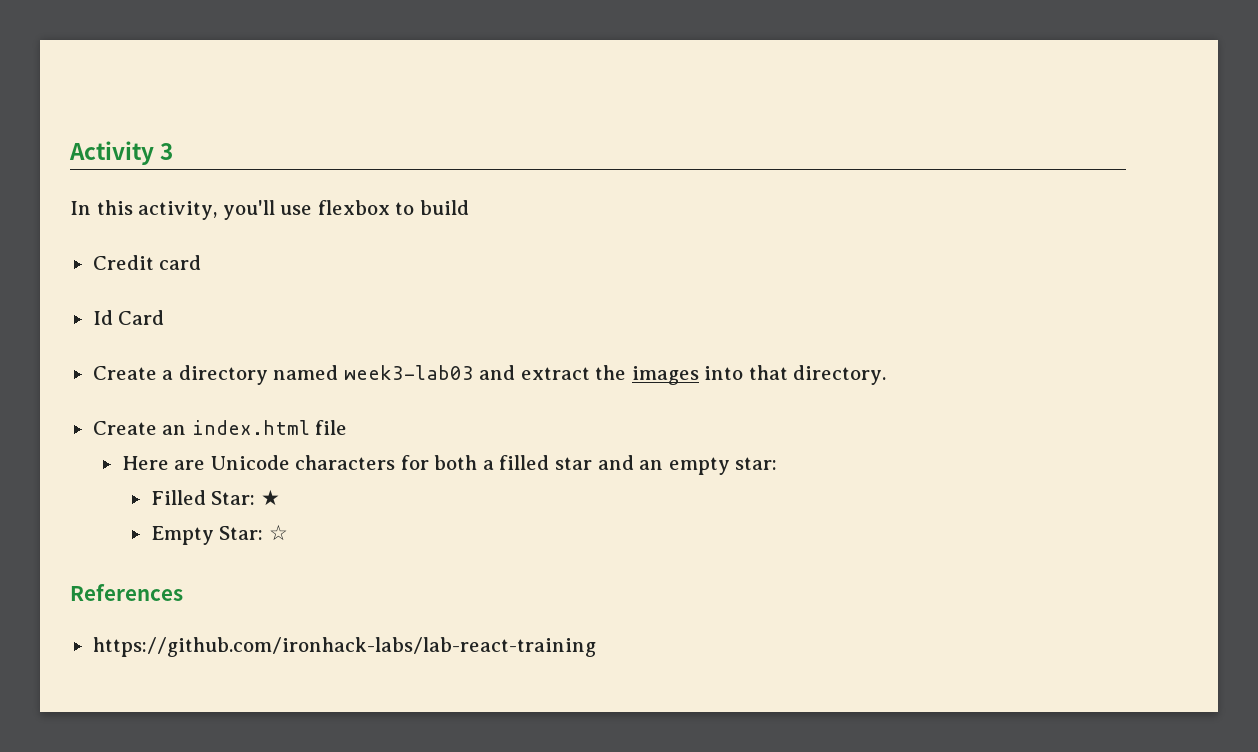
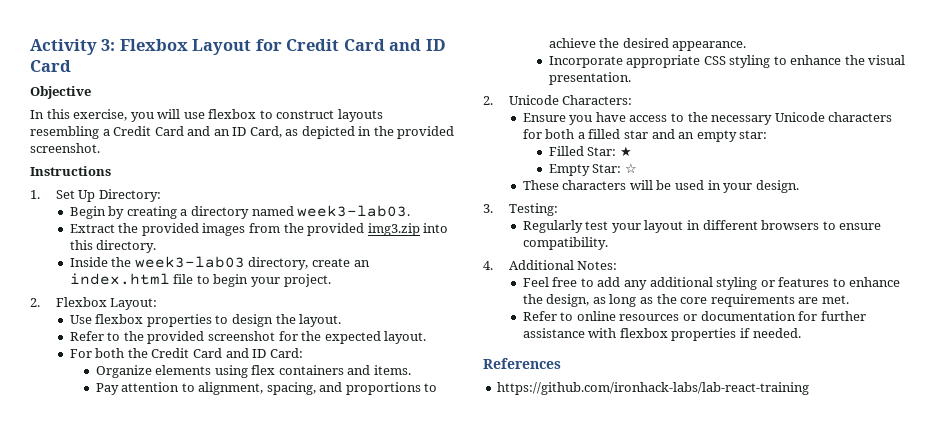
[160,143,174,160] [70,200,469,220] [92,255,202,270] [92,310,165,325] [92,365,887,385] [92,420,348,435] [121,456,206,470] 3 // In this activity, you'll use flexbox to build // Credit card // Id Card // Create a directory named week3-lab03 and extract the images into that directory. // Create an index.html file // Here are -> [101,39,446,55] [30,60,71,72] [30,86,91,99] [30,109,383,122] [30,126,455,139] [30,143,100,153] [30,166,111,176] [30,189,161,202] [69,205,411,219] [69,223,449,236] [69,240,157,253] [69,256,370,270] [69,273,331,287] [30,297,158,310] [69,314,342,327] [69,331,427,344] [69,348,303,358] [95,365,411,378] [95,382,438,395] [548,38,747,51] [548,55,906,68] [548,72,631,85] [483,95,633,105] [522,112,773,125] 3: Flexbox Layout for Credit Card and ID Card // Objective // In this exercise, you will use flexbox to construct layouts resembling a Credit Card and an ID Card, as depicted in the provided screenshot. // Instructions // 1. Set Up Directory: // Begin by creating a directory named week3-lab03. // Extract the provided images from the provided img3.zip into this directory. // Inside the week3-lab03 directory, create an index.html file to begin your project. // 2. Flexbox Layout: // Use flexbox properties to design the layout. // Refer to the provided screenshot for the expected layout. // For both the Credit Card and ID Card: // Organize elements using flex containers and items. // Pay attention to alignment, spacing, and proportions to achieve the desired appearance. // Incorporate appropriate CSS styling to enhance the visual presentation. // 2. Unicode Characters: // Ensure you have access to the necessary
(288, 532) none -> [522,180,799,193] [483,203,558,216] [522,220,882,233] [522,237,608,250] [483,260,618,270] [522,277,901,290] [522,294,849,307] [522,311,866,321] [522,328,801,341] // These characters will be used in your design. // 3. Testing: // Regularly test your layout in different browsers to ensure compatibility. // 4. Additional Notes: // Feel free to add any additional styling or features to enhance the design, as long as the core requirements are met. // Refer to online resources or documentation for further assistance with flexbox properties if needed.

